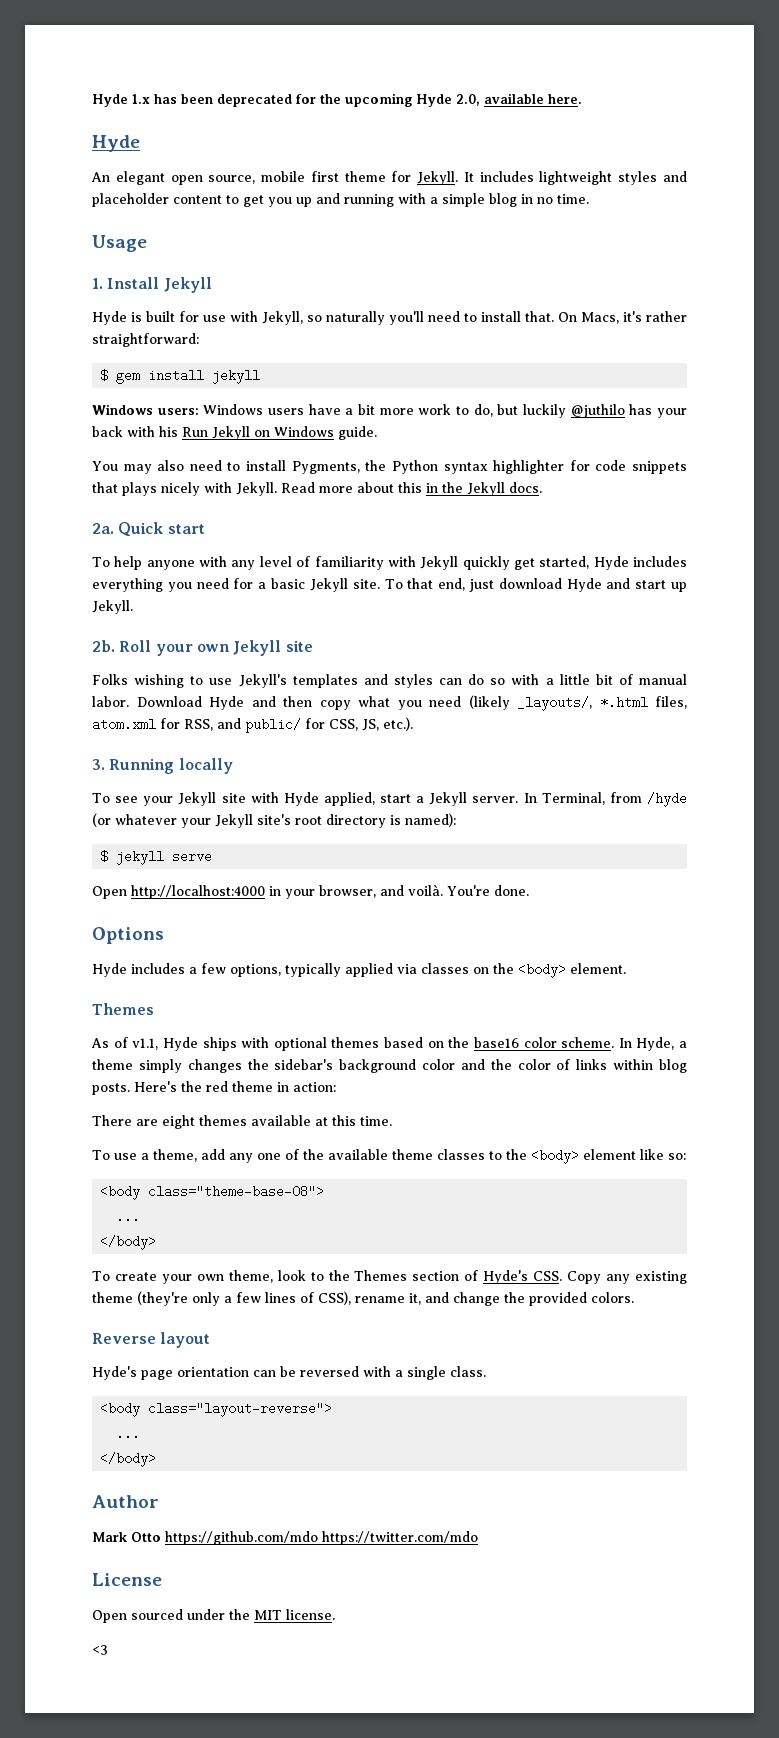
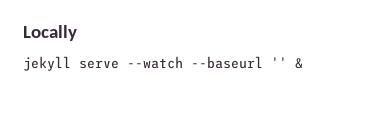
[92,93,582,107] [92,135,140,152] [91,171,687,185] [92,193,589,207] [92,235,147,252] [92,277,212,293] [92,311,687,325] [92,333,199,347] [100,369,261,384] [92,404,687,418] [92,426,377,440] [92,460,688,474] [92,482,542,496] [92,522,205,537] [92,556,688,570] [92,578,687,592] [92,600,133,614] [92,640,313,656] [92,674,687,688] [92,695,687,711] [92,717,413,733] [92,758,233,774] [92,792,687,807] [92,813,456,828] [100,850,213,865] [92,884,529,899] [92,927,164,944] [92,963,626,978] [92,1003,154,1015] [91,1037,687,1051] [92,1059,687,1073] [92,1081,336,1095] [92,1115,392,1129] [92,1149,686,1164] [100,1185,325,1200] [116,1210,141,1223] [100,1235,157,1250] [92,1270,687,1284] [92,1291,634,1306] [92,1332,211,1348] [92,1366,486,1380] [100,1402,333,1417] [116,1427,141,1440] [100,1452,157,1467] [92,1495,159,1508] [92,1531,478,1545] [92,1573,162,1586] [92,1609,335,1623] [92,1645,108,1655] Hyde 1.x has been deprecated for the upcoming Hyde 2.0, available here. // Hyde // An elegant open source, mobile first theme for Jekyll. It includes lightweight styles and placeholder content to get you up and running with a simple blog in no time. // Usage // 1. Install Jekyll // Hyde is built for use with Jekyll, so naturally you'll need to install that. On Macs, it's rather straightforward: // $ gem install jekyll // Windows users: Windows users have a bit more work to do, but luckily @juthilo has your back with his Run Jekyll on Windows guide. // You may also need to install Pygments, the Python syntax highlighter for code snippets that plays nicely with Jekyll. Read more about this in the Jekyll docs. // 2a. Quick start // To help anyone with any level of familiarity with Jekyll quickly get started, Hyde includes everything you need for a basic Jekyll site. To that end, just download Hyde and start up Jekyll. // 2b. Roll your own Jekyll site // Folks wishing to use Jekyll's templates and styles can do so with a little bit of manual labor. Download Hyde and then copy what you need (likely _layouts/, *.html files, atom.xml for RSS, and public/ for CSS, JS, etc.). // 3. Running locally // To see your Jekyll site with Hyde applied, start a Jekyll server. In Terminal, from /hyde (or whatever your Jekyll site's root directory is named): // $ jekyll serve // Open http://localhost:4000 in your browser, and voilà. You're done. // Options // Hyde includes a few options, typically applied via classes on the <body> element. // Themes // As of v1.1, Hyde ships with optional themes based on the base16 color scheme. In Hyde, a theme simply changes the sidebar's background color and the color of links within blog posts. Here's the red theme in action: // There are eight themes available at this time. // To use a theme, add any one of the available theme classes to the <body> element like so: // <body class="theme-base-08"> // ... // </body> // To create your own theme, look to the Themes section of Hyde's CSS. Copy any existing theme (they're only a few lines of CSS), rename it, and change the provided colors. // Reverse layout // Hyde's page orientation can be reversed with a single class. // <body class="layout-reverse"> // ... // </body> // Author // Mark Otto https://github.com/mdo https://twitter.com/mdo // License // Open sourced under the MIT license. // <3 -> [23,25,77,41] [23,56,303,71] Locally // jekyll serve --watch --baseurl '' &

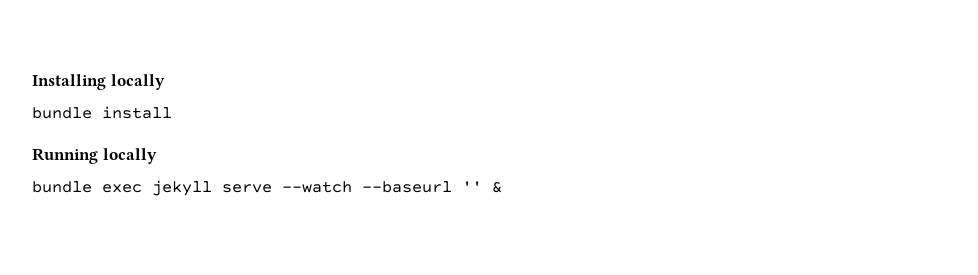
[23,25,77,41] Locally // -> [32,74,165,90] [32,106,172,119] [32,148,157,164] [32,181,142,193] Installing locally // bundle install // Running locally // bundle exec

